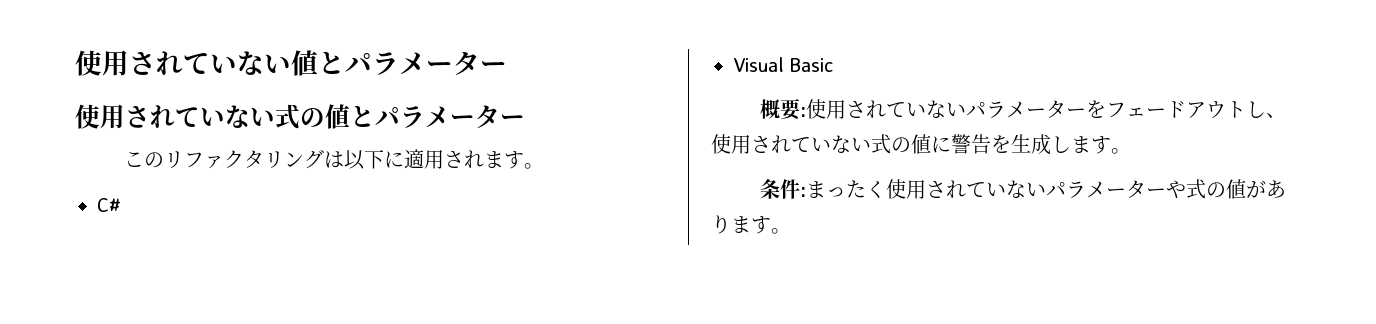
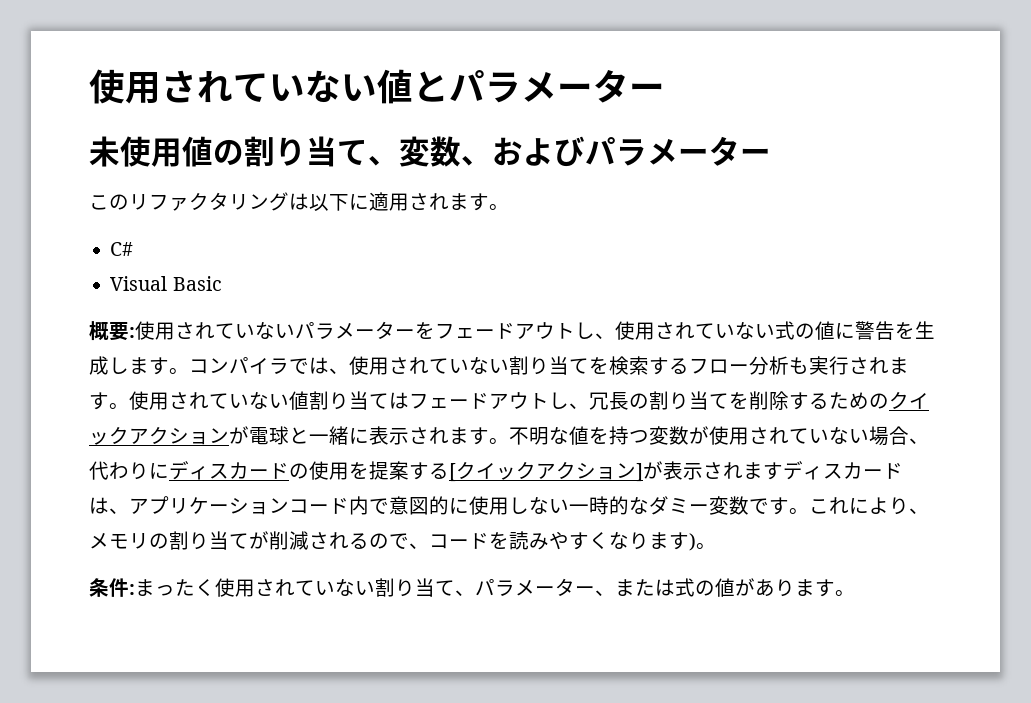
[75,104,375,130] 使用されていない式の値と -> [89,136,585,167] 未使用値の割り当て、変数、および
(1131, 151) none -> [189,356,909,375] [89,391,929,410] [89,426,929,446] [89,461,903,482] [89,496,929,515] [89,531,716,551] コンパイラでは、使用されていない割り当てを検索するフロー分析も実行されます。使用されていない値割り当てはフェードアウトし、冗長の割り当てを削除するためのクイックアクションが電球と一緒に表示されます。不明な値を持つ変数が使用されていない場合、代わりにディスカードの使用を提案する[クイックアクション]が表示されますディスカードは、アプリケーションコード内で意図的に使用しない一時的なダミー変数です。これにより、メモリの割り当てが削減されるので、コードを読みやすくなります)。
[1045,180,1186,199] パラメーターや -> [375,578,675,597] 割り当て、パラメーター、または

